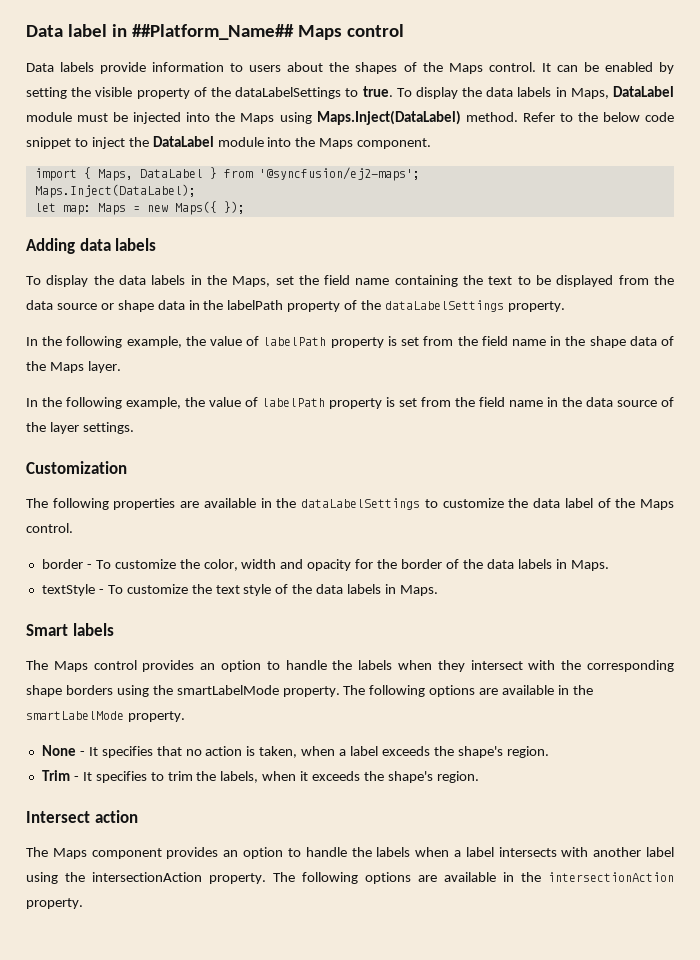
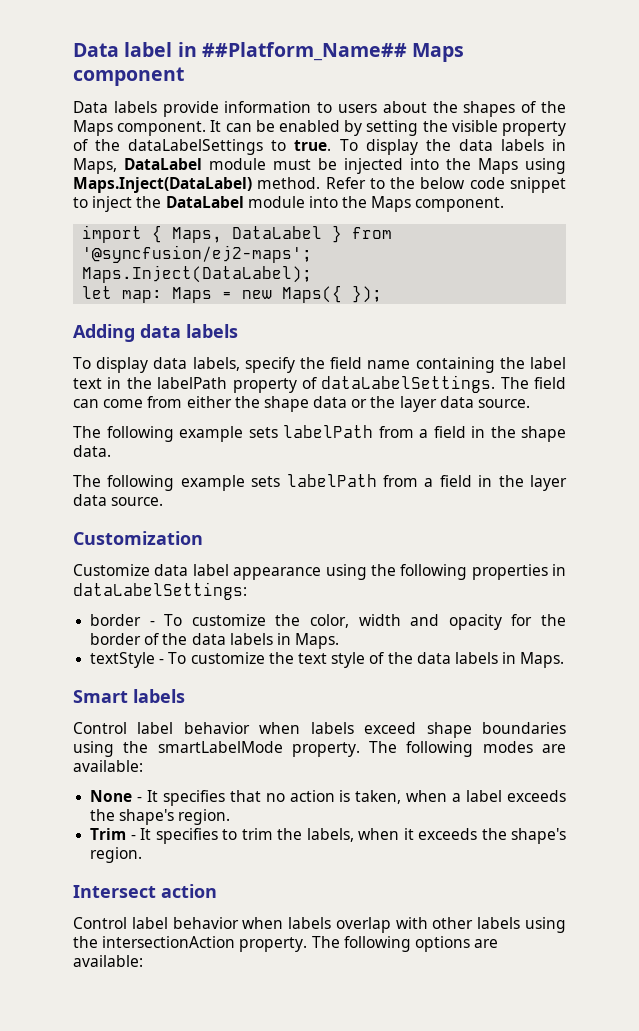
[346,24,404,37] control -> [73,67,184,86] component
[488,62,536,72] control. -> [117,121,207,136] component.
[93,275,294,287] the data labels in the Maps, set -> [153,357,295,373] data labels, specify
[488,275,674,287] [26,300,185,312] text to be displayed from the data source or shape data -> [530,357,566,369] [73,378,102,389] label text
[361,300,565,312] [26,336,675,348] [26,361,121,373] [26,397,674,409] [26,422,134,434] [26,461,127,474] [26,498,675,510] [26,523,73,533] the dataLabelSettings property. // In the following example, the value of labelPath property is set from the field name in the shape data of the Maps layer. // In the following example, the value of labelPath property is set from the field name in the data source of the layer settings. // Customization // The following properties are available in the dataLabelSettings to customize the data label of the Maps control. -> [321,375,566,393] [73,396,531,412] [73,425,566,442] [73,445,111,457] [73,474,567,491] [73,494,164,506] [73,531,203,545] [73,564,566,580] [73,582,247,600] dataLabelSettings. The field can come from either the shape data or the layer data source. // The following example sets labelPath from a field in the shape data. // The following example sets labelPath from a field in the layer data source. // Customization // Customize data label appearance using the following properties in dataLabelSettings:
[26,660,674,672] [26,685,113,697] The Maps control provides an option to handle the labels when they intersect with the corresponding shape borders -> [73,722,566,738] Control label behavior when labels exceed shape boundaries
[429,685,593,697] [26,711,185,722] options are available in the smartLabelMode property. -> [482,741,566,753] [73,760,143,772] modes are available:
[26,847,674,859] The Maps component provides an option to handle the labels when a label intersects with another label -> [73,917,521,933] Control label behavior when labels overlap with other labels
[444,872,674,882] [26,898,83,909] available in the intersectionAction property. -> [73,955,143,967] available:

